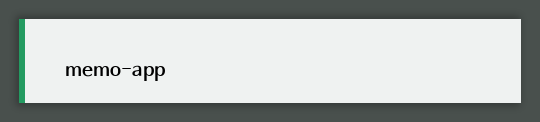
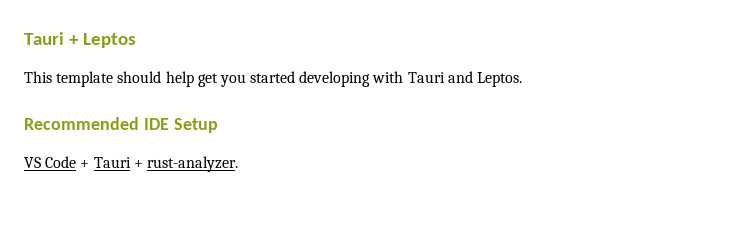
[65,65,165,81] memo-app -> [24,32,137,48] [24,71,523,87] [24,117,218,133] [24,156,238,172] Tauri + Leptos // This template should help get you started developing with Tauri and Leptos. // Recommended IDE Setup // VS Code + Tauri + rust-analyzer.

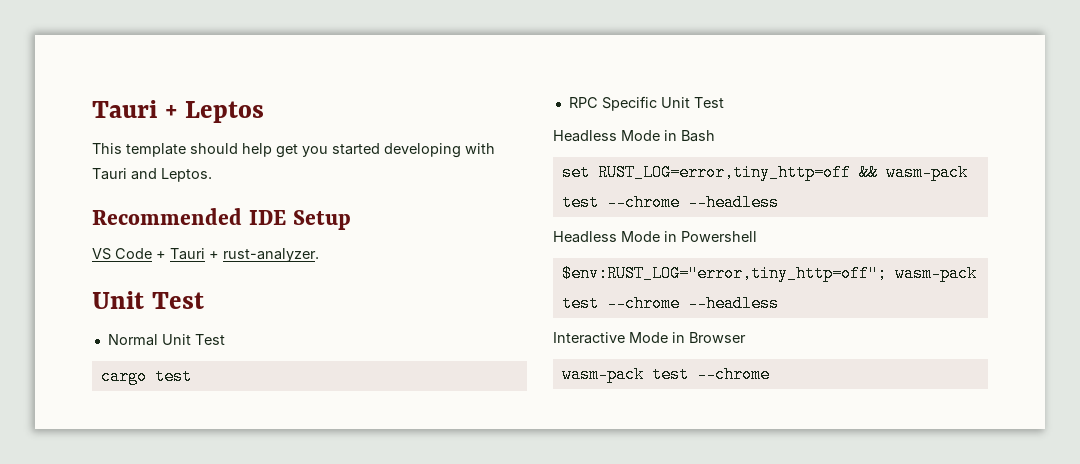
(238, 164) none -> [92,291,204,309] [107,334,225,346] [100,368,192,385] [568,96,724,111] [553,130,715,142] [561,164,968,181] [561,194,779,211] [553,231,757,243] [561,265,977,282] [561,295,779,312] [553,332,746,344] [561,366,770,383] // Unit Test // Normal Unit Test // cargo test // RPC Specific Unit Test // Headless Mode in Bash // set RUST_LOG=error,tiny_http=off && wasm-pack test --chrome --headless // Headless Mode in Powershell // $env:RUST_LOG="error,tiny_http=off"; wasm-pack test --chrome --headless // Interactive Mode in Browser // wasm-pack test --chrome

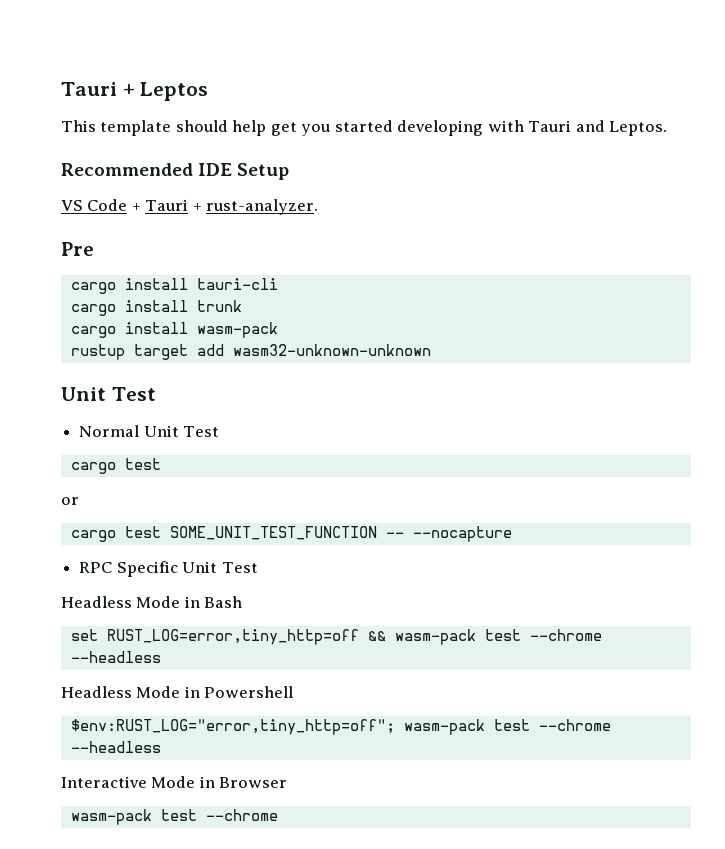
(319, 255) none -> [61,242,94,256] [70,278,278,294] [70,300,242,316] [70,322,278,338] [70,344,431,360] // Pre // cargo install tauri-cli // cargo install trunk // cargo install wasm-pack // rustup target add wasm32-unknown-unknown
(192, 376) none -> [61,497,79,505] [70,526,512,542] // or // cargo test SOME_UNIT_TEST_FUNCTION -- --nocapture

